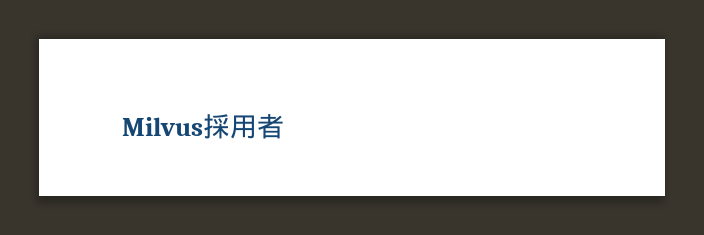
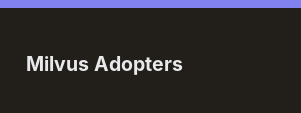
[203,114,284,139] 採用者 -> [94,56,184,75] Adopters

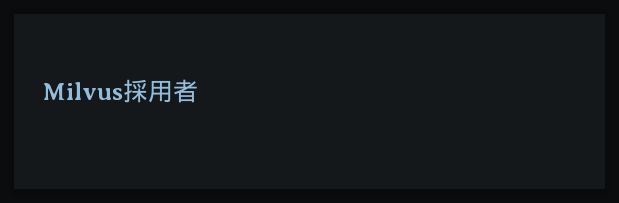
[94,56,184,75] Adopters -> [123,79,198,103] 採用者

